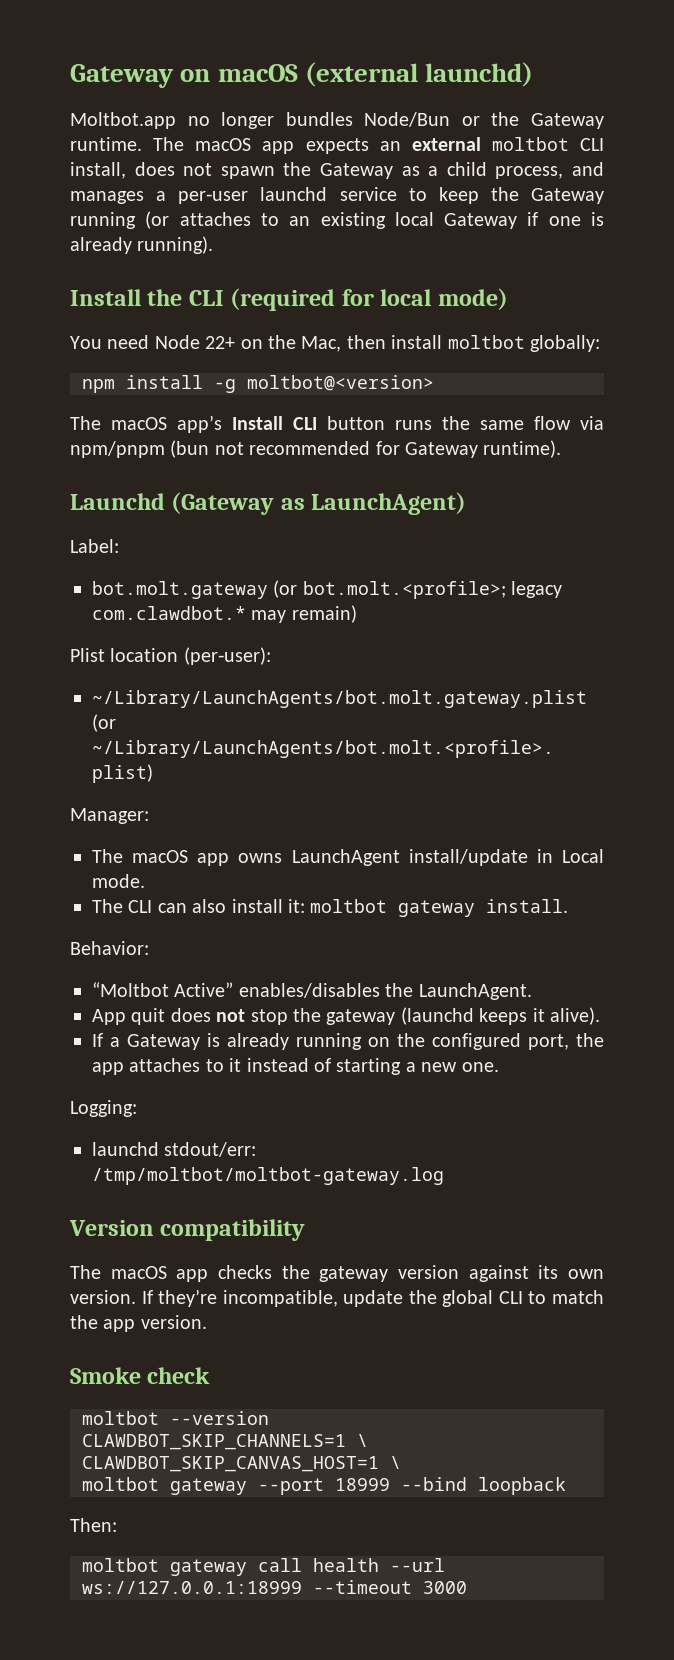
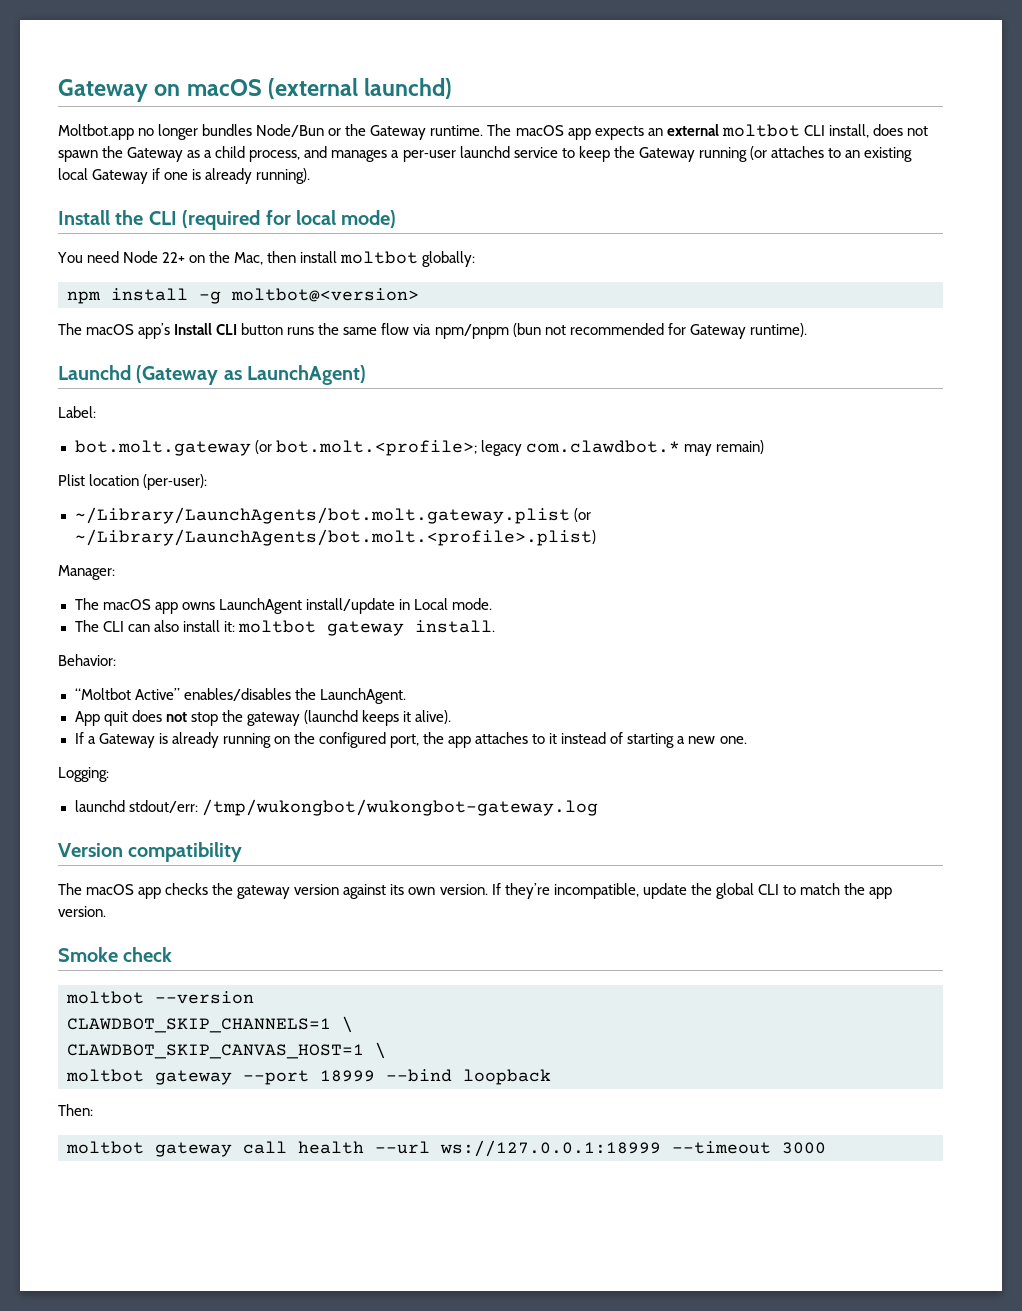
[92,1167,444,1185] /tmp/moltbot/moltbot-gateway.log -> [201,799,598,816] /tmp/wukongbot/wukongbot-gateway.log

